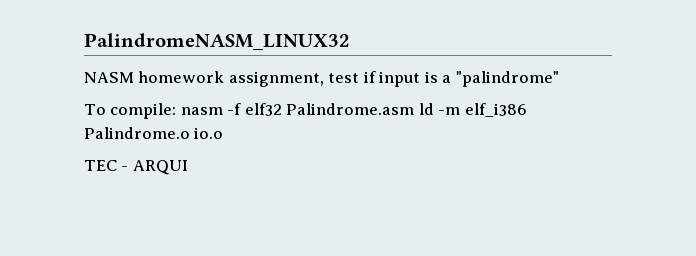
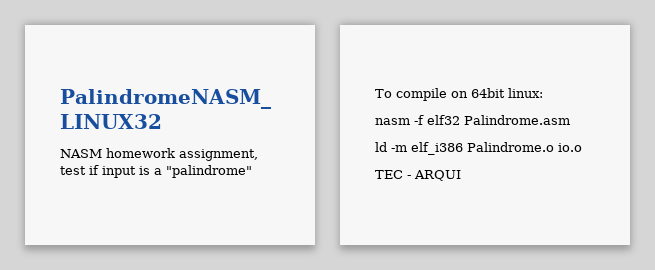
[110,103,177,119] compile: -> [396,88,543,101] compile on 64bit linux: //
(415, 109) none -> (570, 120) //

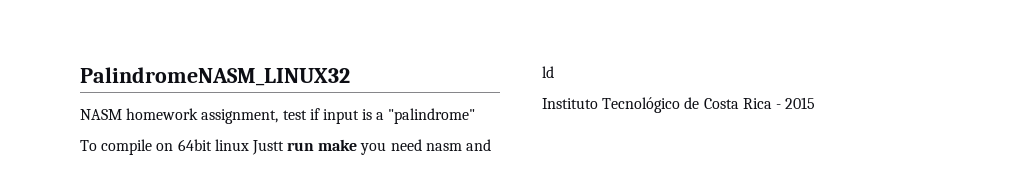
[508,88,543,98] [375,115,570,125] [375,142,582,155] [375,170,461,181] linux: // nasm -f elf32 Palindrome.asm // ld -m elf_i386 Palindrome.o io.o // TEC - ARQUI -> [214,139,492,155] [542,66,554,78] [542,97,816,113] linux Justt run make you need nasm and ld // Instituto Tecnológico de Costa Rica - 2015

